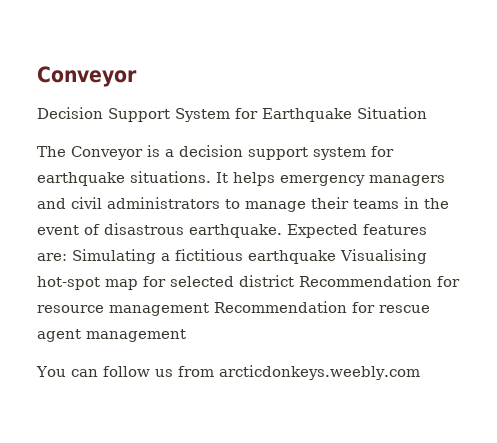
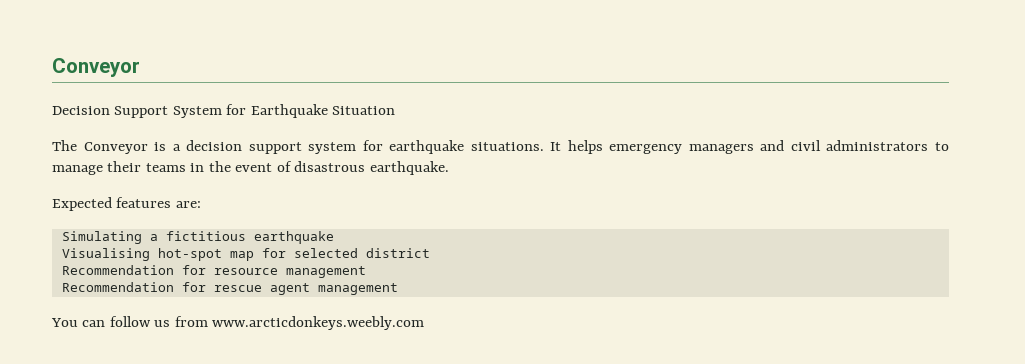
(282, 231) none -> (449, 168) //
(67, 257) none -> (201, 204) //
(336, 257) none -> (334, 237) //
(294, 281) none -> (430, 253) //
(209, 309) none -> (366, 272) //
[218,365,420,380] arcticdonkeys.weebly.com -> [212,316,425,330] www.arcticdonkeys.weebly.com

